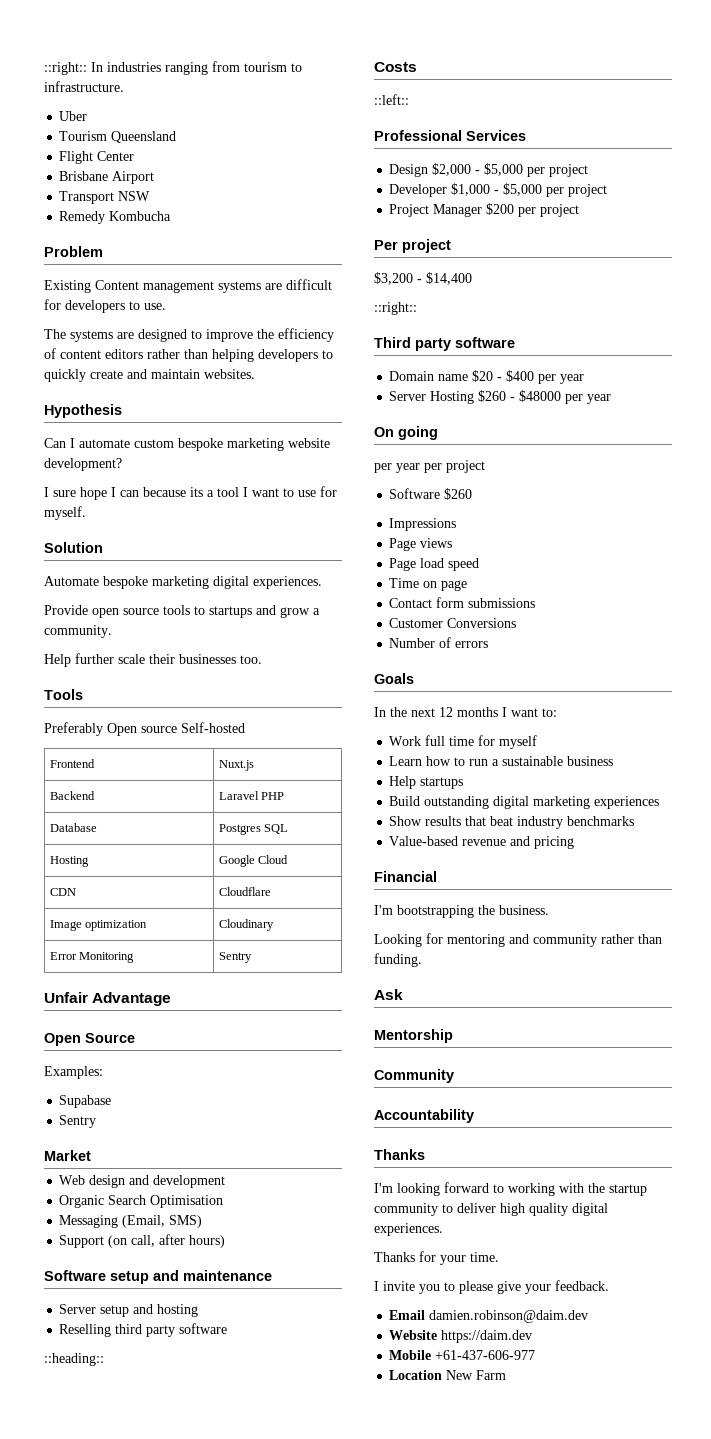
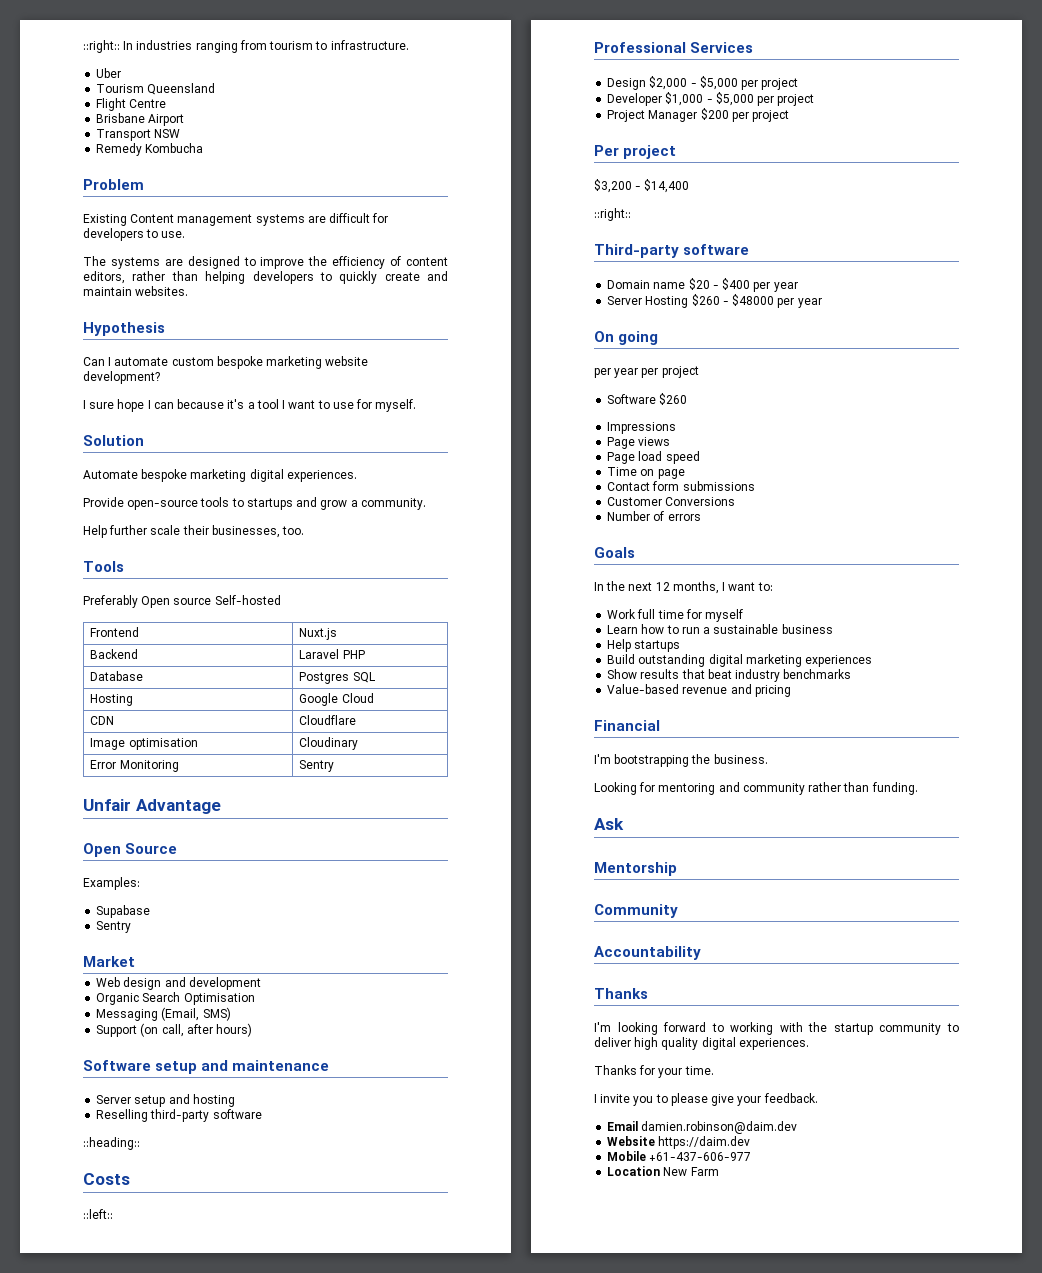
[97,151,135,161] Center -> [129,99,167,108] Centre
[105,349,143,359] editors -> [83,271,125,284] editors,
[190,487,203,497] its -> [227,399,245,409] it's
[92,608,159,618] open source -> [127,500,199,510] open-source
[179,654,236,664] businesses -> [211,525,280,538] businesses,
[85,920,148,931] optimization -> [128,738,198,750] optimisation
[115,1324,176,1337] third party -> [150,1109,210,1122] third-party
[374,337,451,351] Third party -> [594,244,679,258] Third-party
[457,707,498,717] months -> [672,581,719,594] months,

